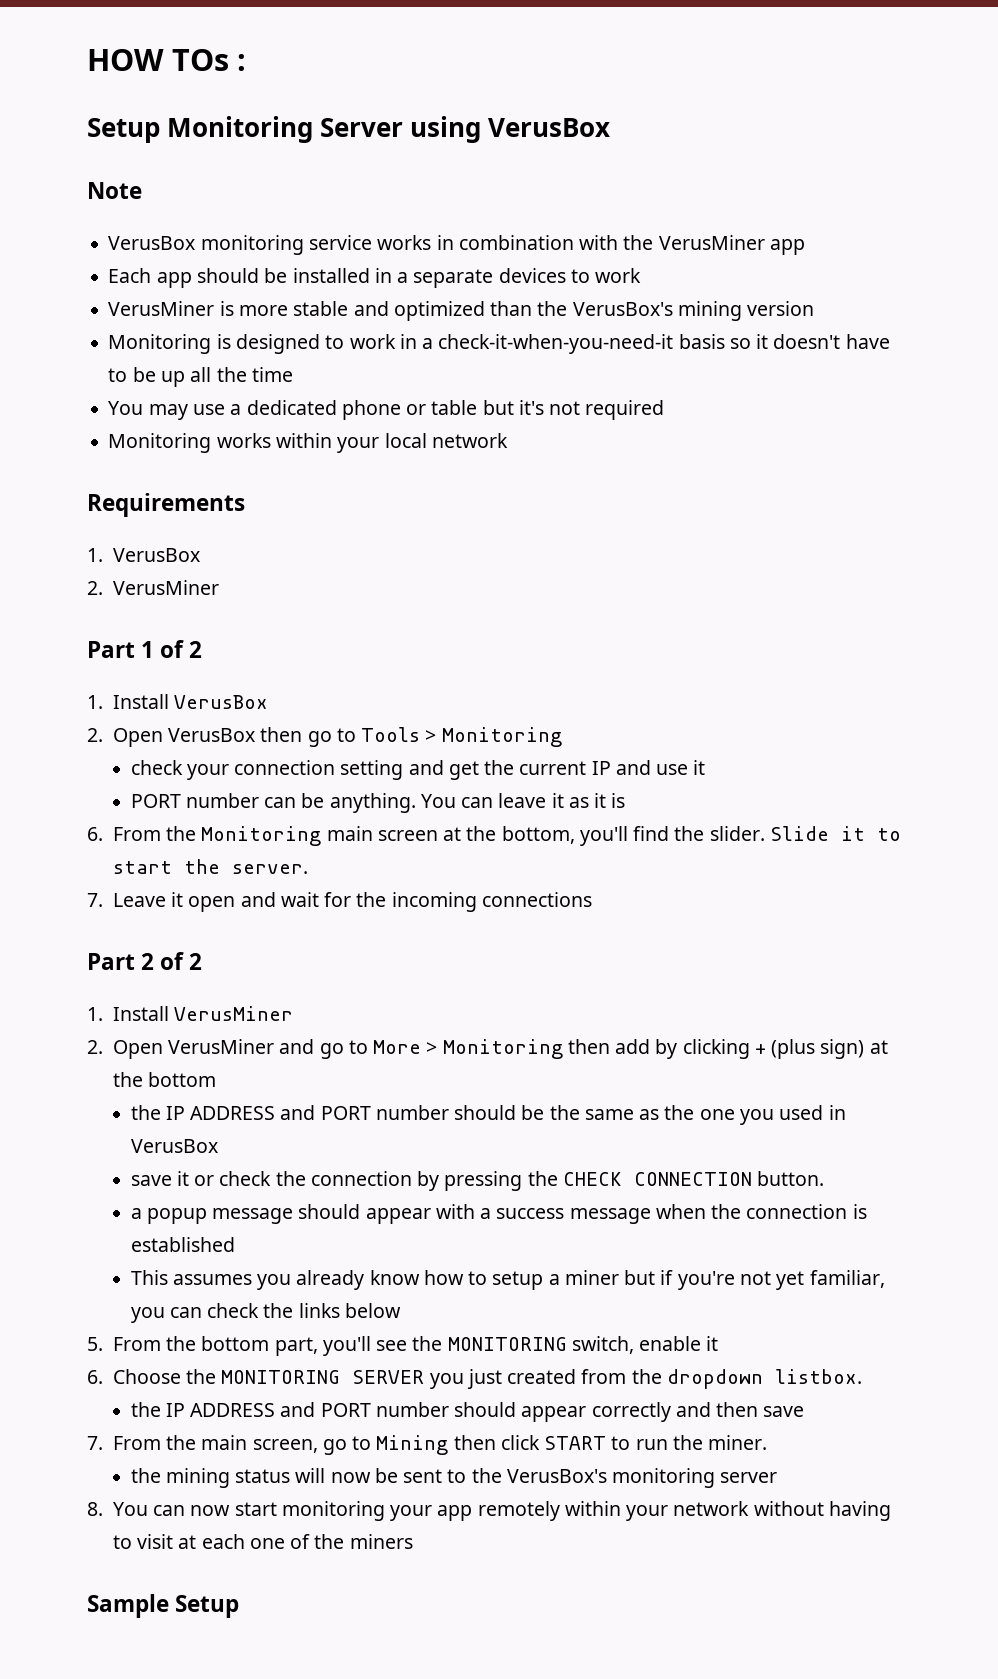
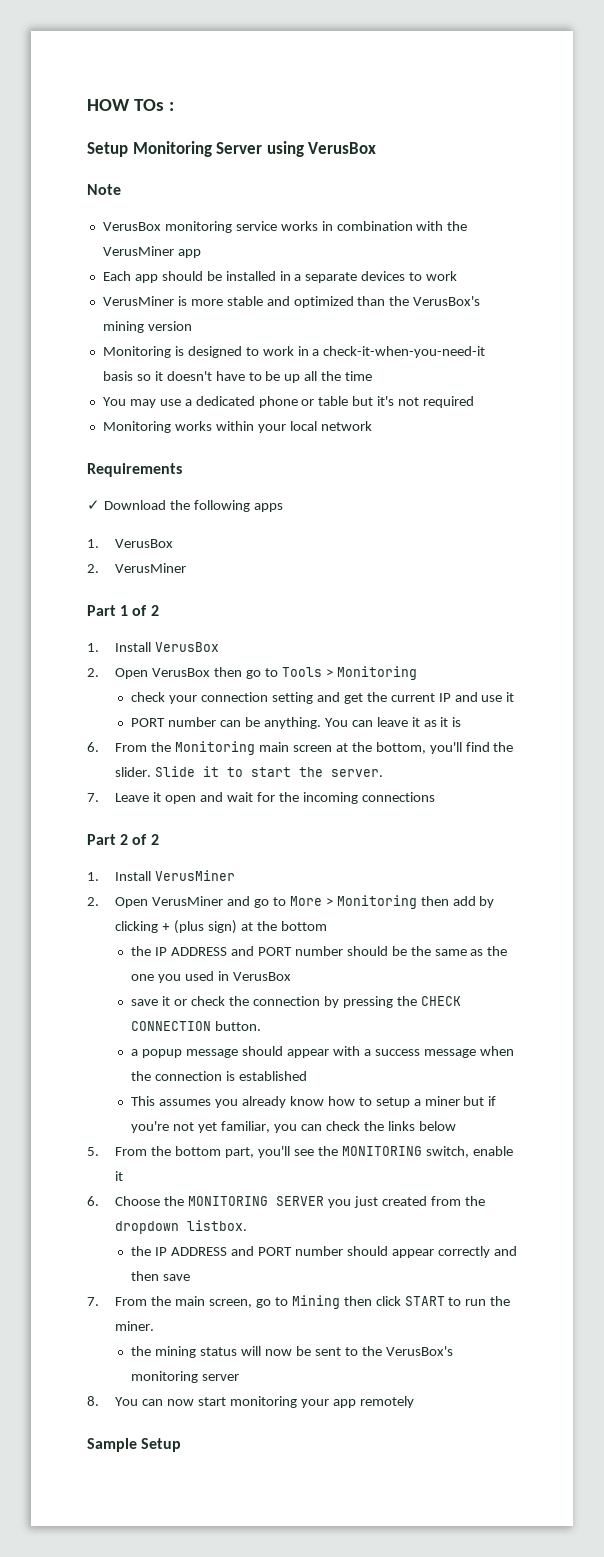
(245, 505) none -> [87,500,283,512] // ✓ Download the following apps
[564,1501,891,1521] [112,1534,413,1549] within your network without having to visit at each one of the miners -> (414, 1402) none

